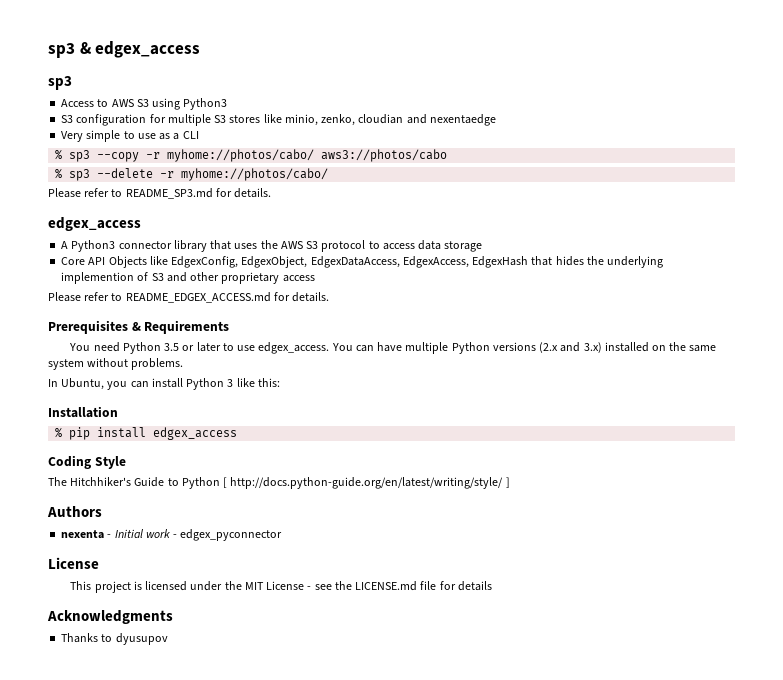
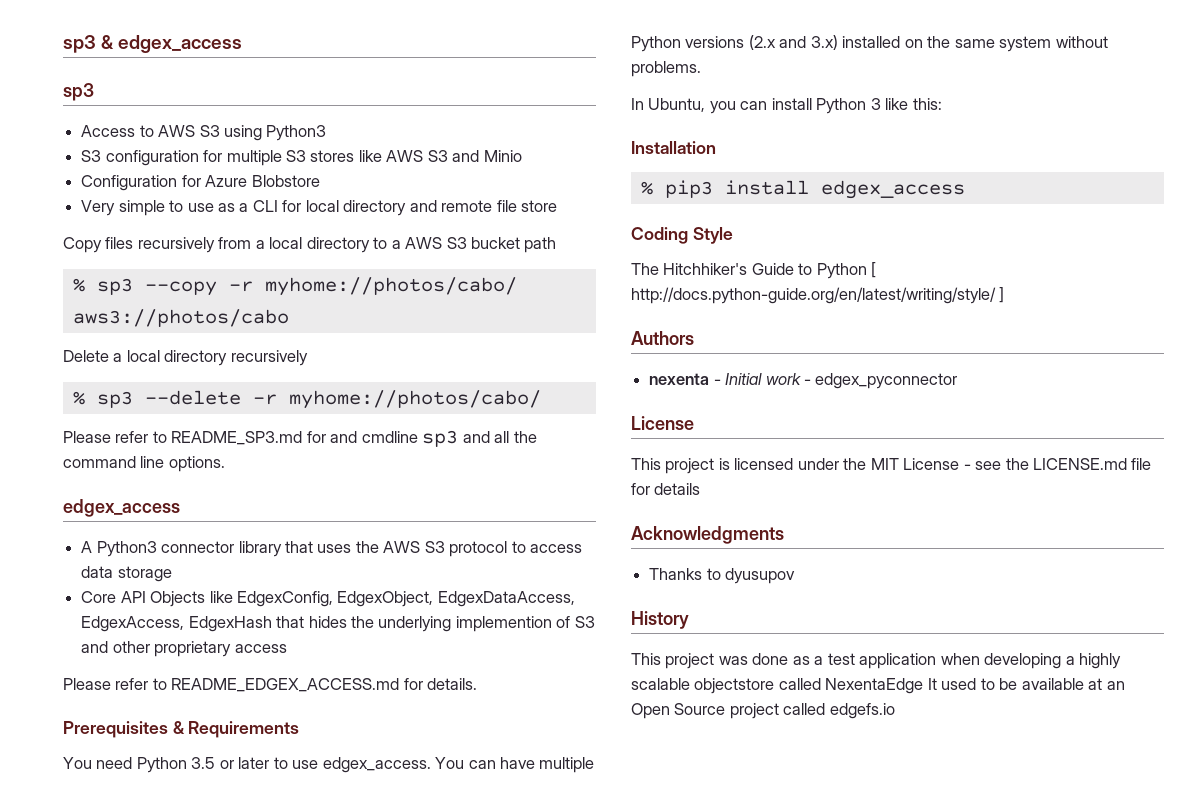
[284,114,496,126] minio, zenko, cloudian and nexentaedge -> [386,150,522,162] [81,175,320,191] AWS S3 and Minio // Configuration for Azure Blobstore
(199, 135) none -> [282,200,558,216] [63,237,557,253] for local directory and remote file store // Copy files recursively from a local directory to a AWS S3 bucket path
(448, 155) none -> [63,350,308,366] // Delete a local directory recursively
[234,188,272,198] details. -> [330,430,537,447] [63,456,225,472] and cmdline sp3 and all the command line options.
[69,427,91,440] pip -> [664,180,713,198] pip3
(168, 639) none -> [631,611,689,629] [631,653,1122,669] [631,678,1125,694] [631,703,895,719] // History // This project was done as a test application when developing a highly scalable objectstore called NexentaEdge It used to be available at an Open Source project called edgefs.io

